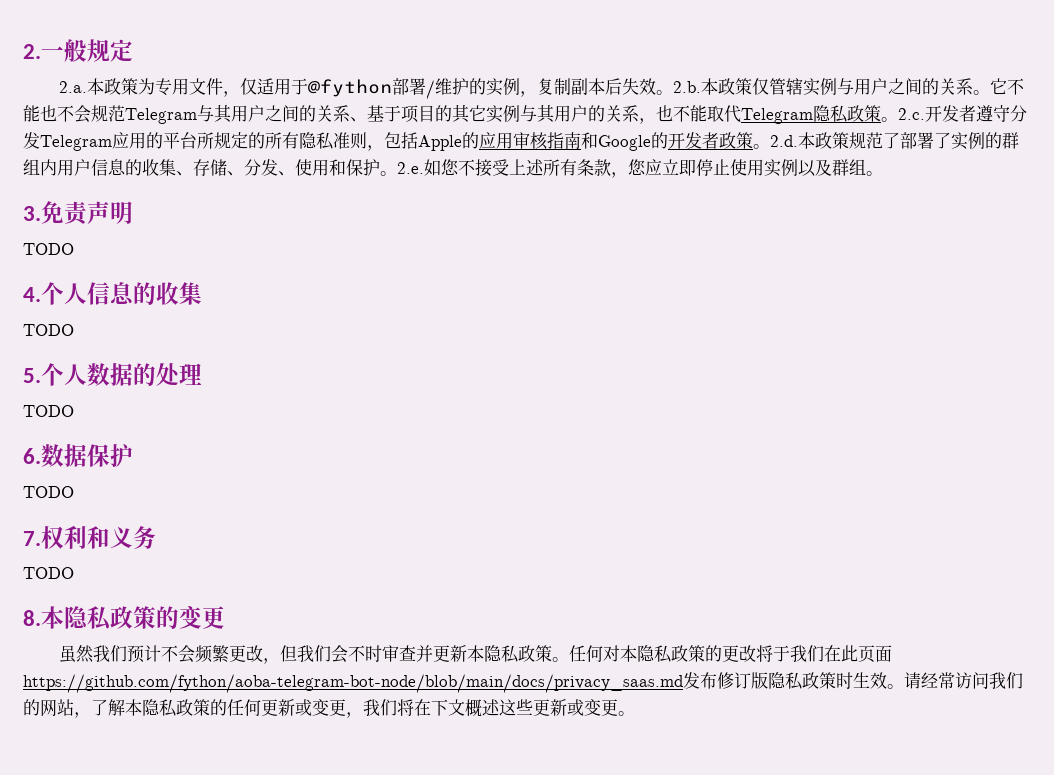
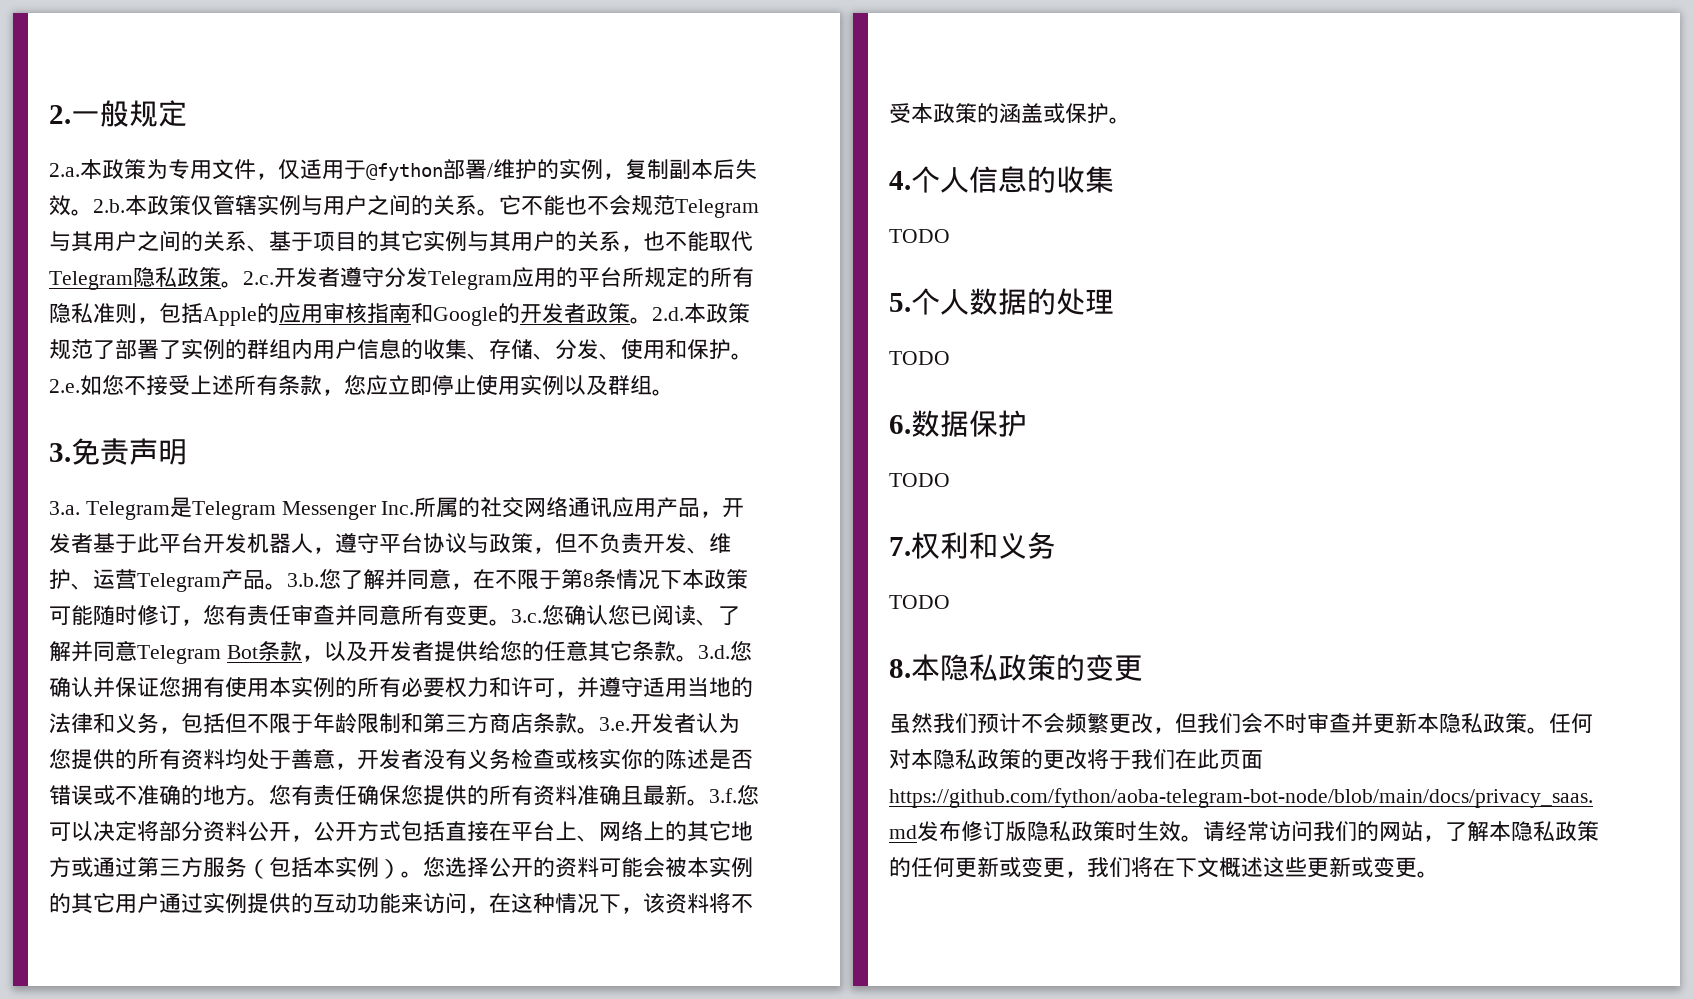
[23,243,74,255] TODO -> [49,497,745,520] [49,533,731,554] [49,568,748,592] [49,604,740,626] [49,640,752,664] [49,676,753,698] [49,712,740,734] [49,748,753,770] [49,784,759,806] [49,820,753,842] [49,856,753,879] [49,892,753,914] [889,103,1131,124] 3.a. Telegram是Telegram Messenger Inc.所属的社交网络通讯应用产品，开发者基于此平台开发机器人，遵守平台协议与政策，但不负责开发、维护、运营Telegram产品。3.b.您了解并同意，在不限于第8条情况下本政策可能随时修订，您有责任审查并同意所有变更。3.c.您确认您已阅读、了解并同意Telegram Bot条款，以及开发者提供给您的任意其它条款。3.d.您确认并保证您拥有使用本实例的所有必要权力和许可，并遵守适用当地的法律和义务，包括但不限于年龄限制和第三方商店条款。3.e.开发者认为您提供的所有资料均处于善意，开发者没有义务检查或核实你的陈述是否错误或不准确的地方。您有责任确保您提供的所有资料准确且最新。3.f.您可以决定将部分资料公开，公开方式包括直接在平台上、网络上的其它地方或通过第三方服务（包括本实例）。您选择公开的资料可能会被本实例的其它用户通过实例提供的互动功能来访问，在这种情况下，该资料将不受本政策的涵盖或保护。

